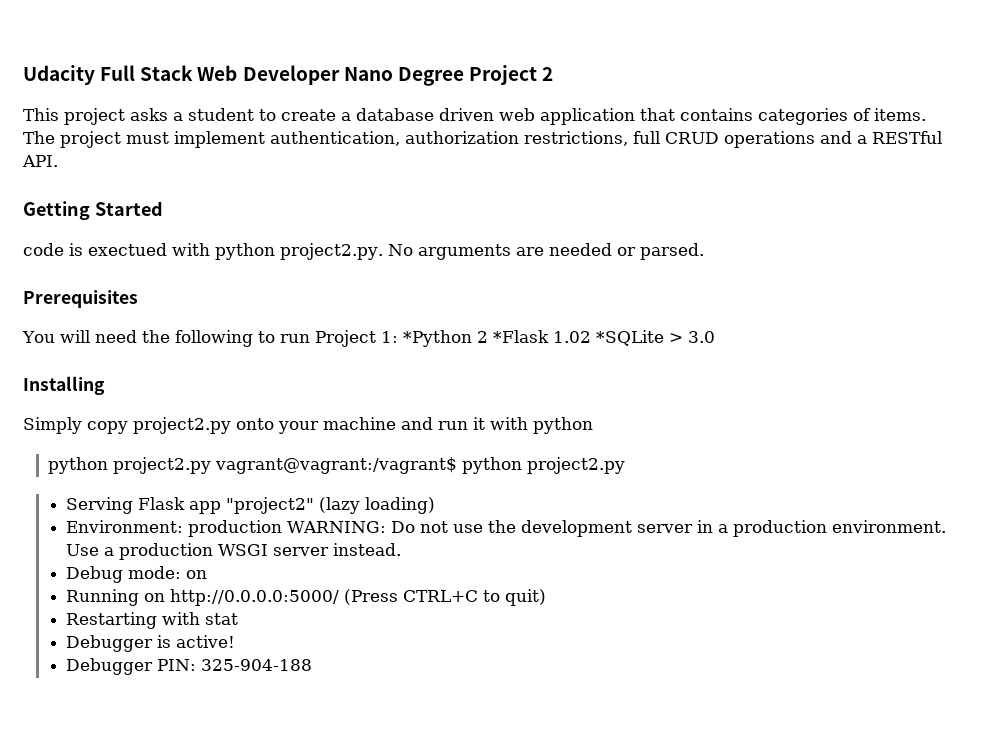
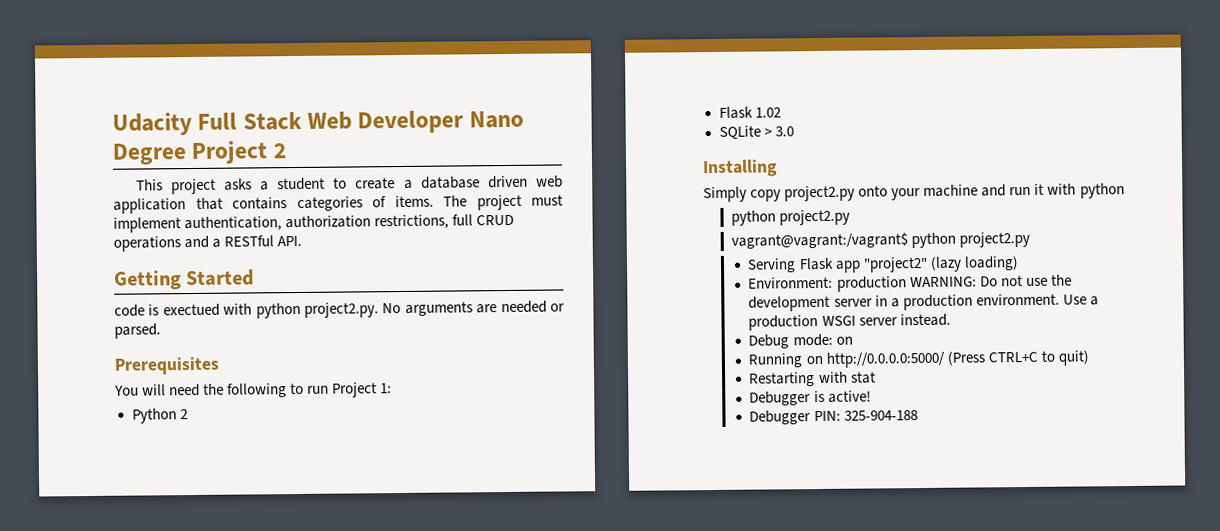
[402,330,549,347] *Python 2 *Flask -> [131,408,188,424] [718,106,753,119] // Python 2 // Flask
[595,330,664,346] *SQLite -> [718,125,761,140] // SQLite
(211, 465) none -> (851, 217) //

